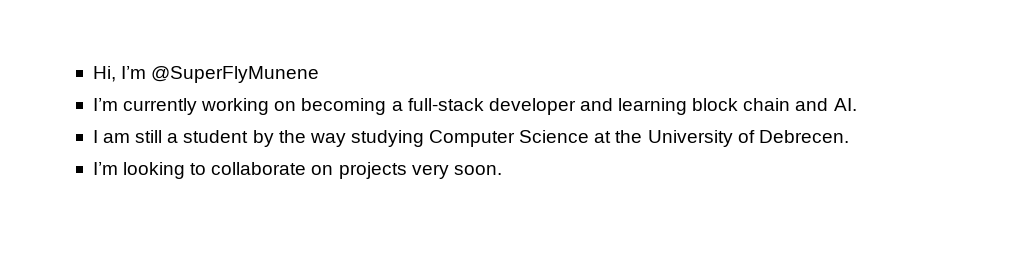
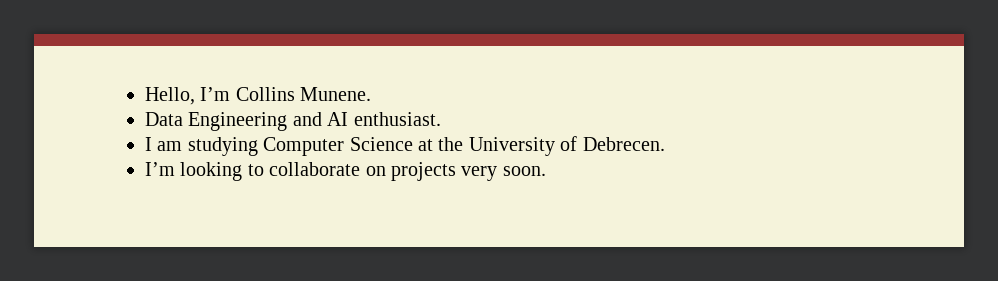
[92,66,320,83] [92,98,857,115] [92,130,346,147] Hi, I’m @SuperFlyMunene // I’m currently working on becoming a full-stack developer and learning block chain and AI. // I am still a student by the way -> [145,87,372,105] [145,112,441,131] [145,137,183,151] Hello, I’m Collins Munene. // Data Engineering and AI enthusiast. // I am

